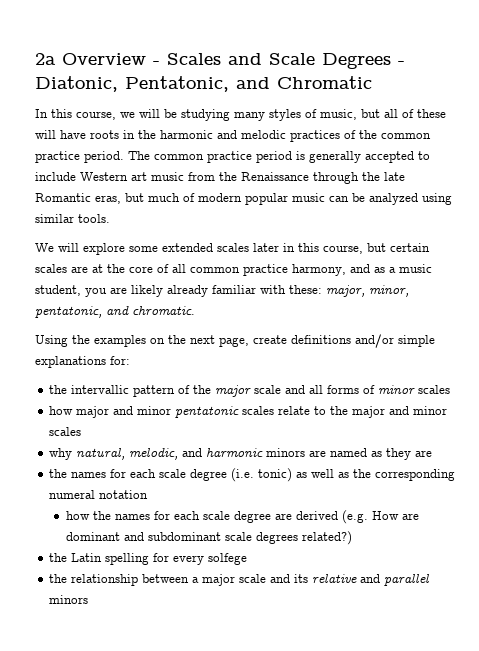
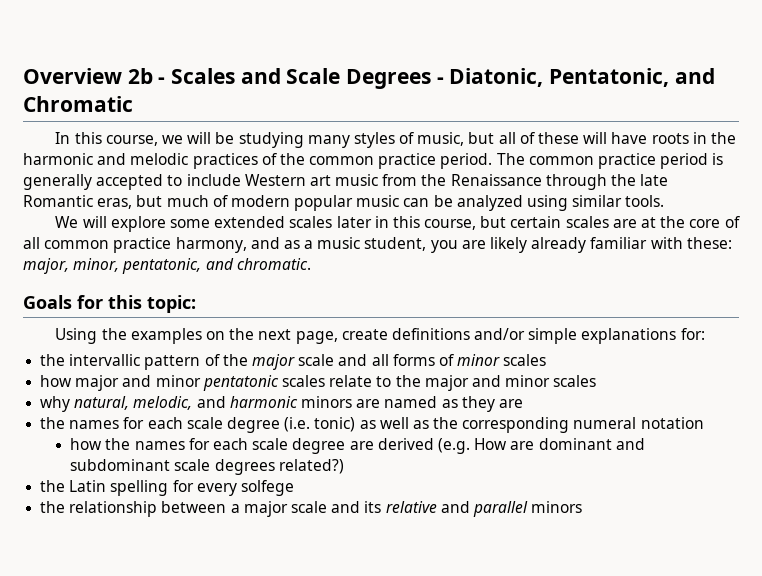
[35,53,146,65] 2a Overview -> [23,68,153,84] Overview 2b
(195, 310) none -> [23,295,196,313] // Goals for this topic:

